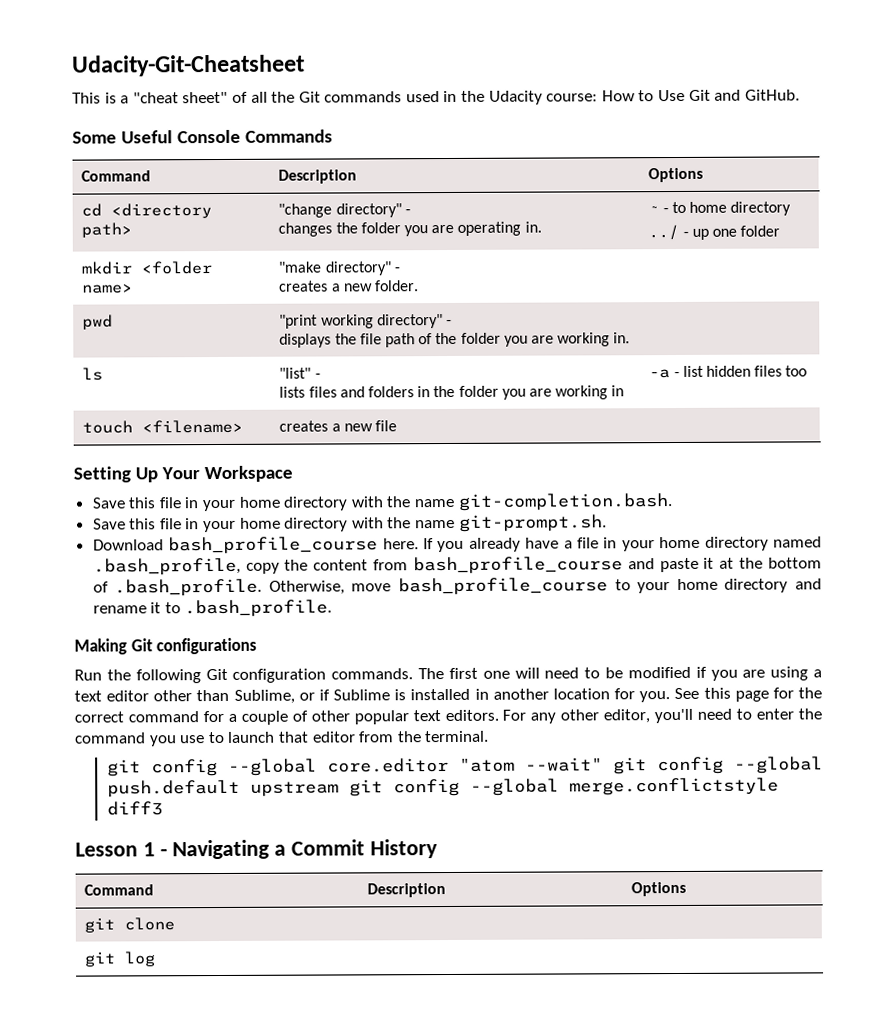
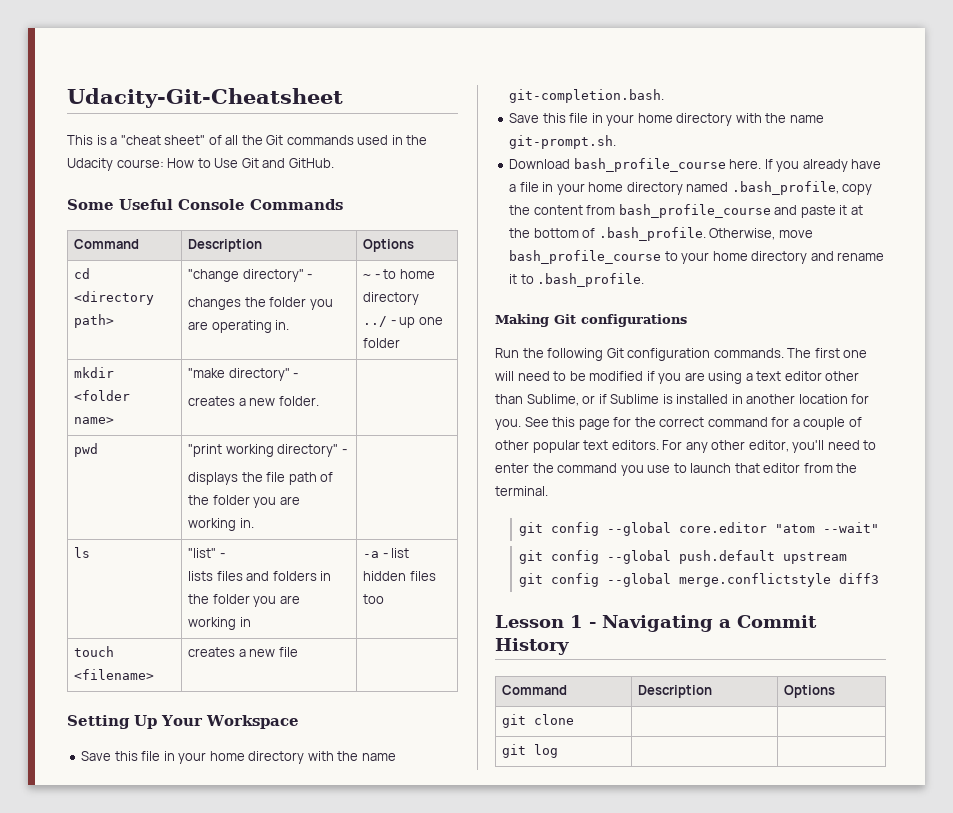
(603, 764) none -> (879, 527) //
(339, 789) none -> (847, 558) //

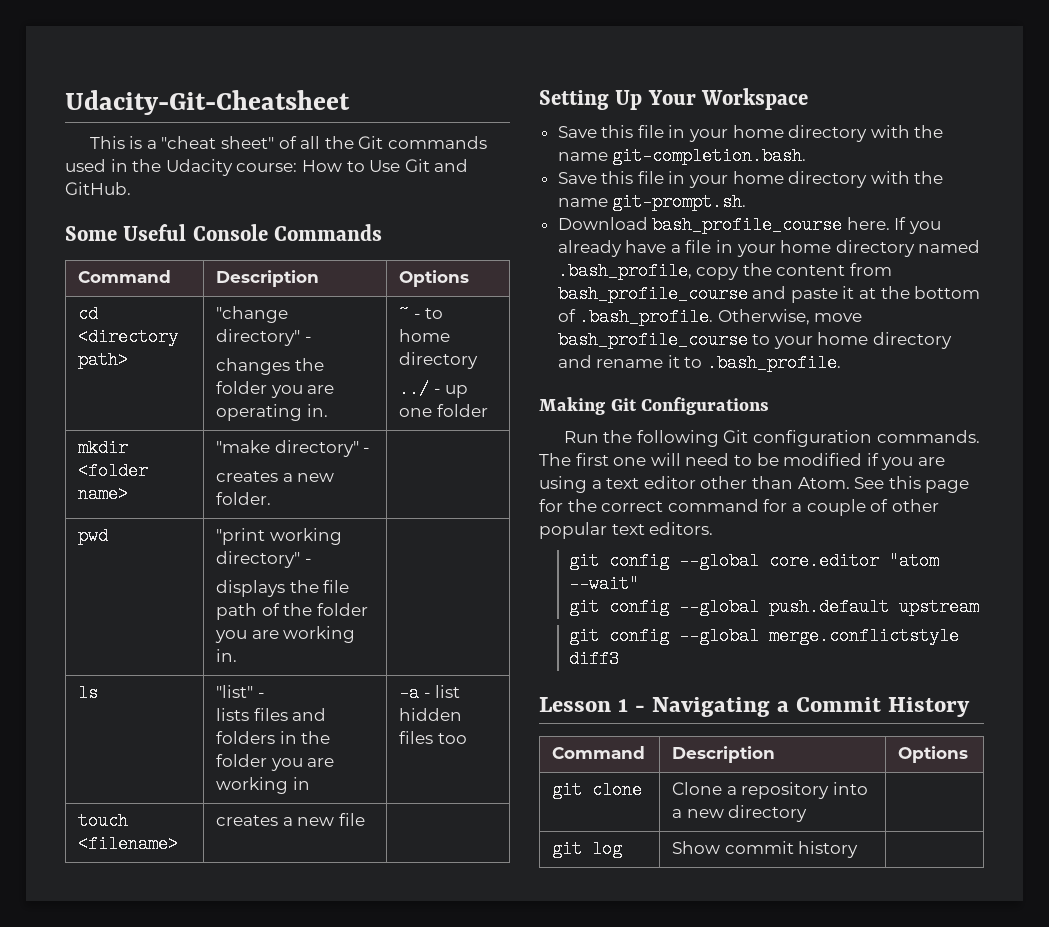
[581,314,687,327] configurations -> [641,397,770,415] Configurations
[526,394,870,406] [495,419,521,430] Sublime, or if Sublime is installed in another location for you. -> [797,477,850,489] Atom.
[662,440,877,453] [495,463,858,476] [495,486,548,496] For any other editor, you'll need to enter the command you use to launch that editor from the terminal. -> (714, 528) none
(574, 719) none -> [672,782,869,799] [672,805,808,822] Clone a repository into a new directory
(558, 751) none -> [672,841,859,858] Show commit history

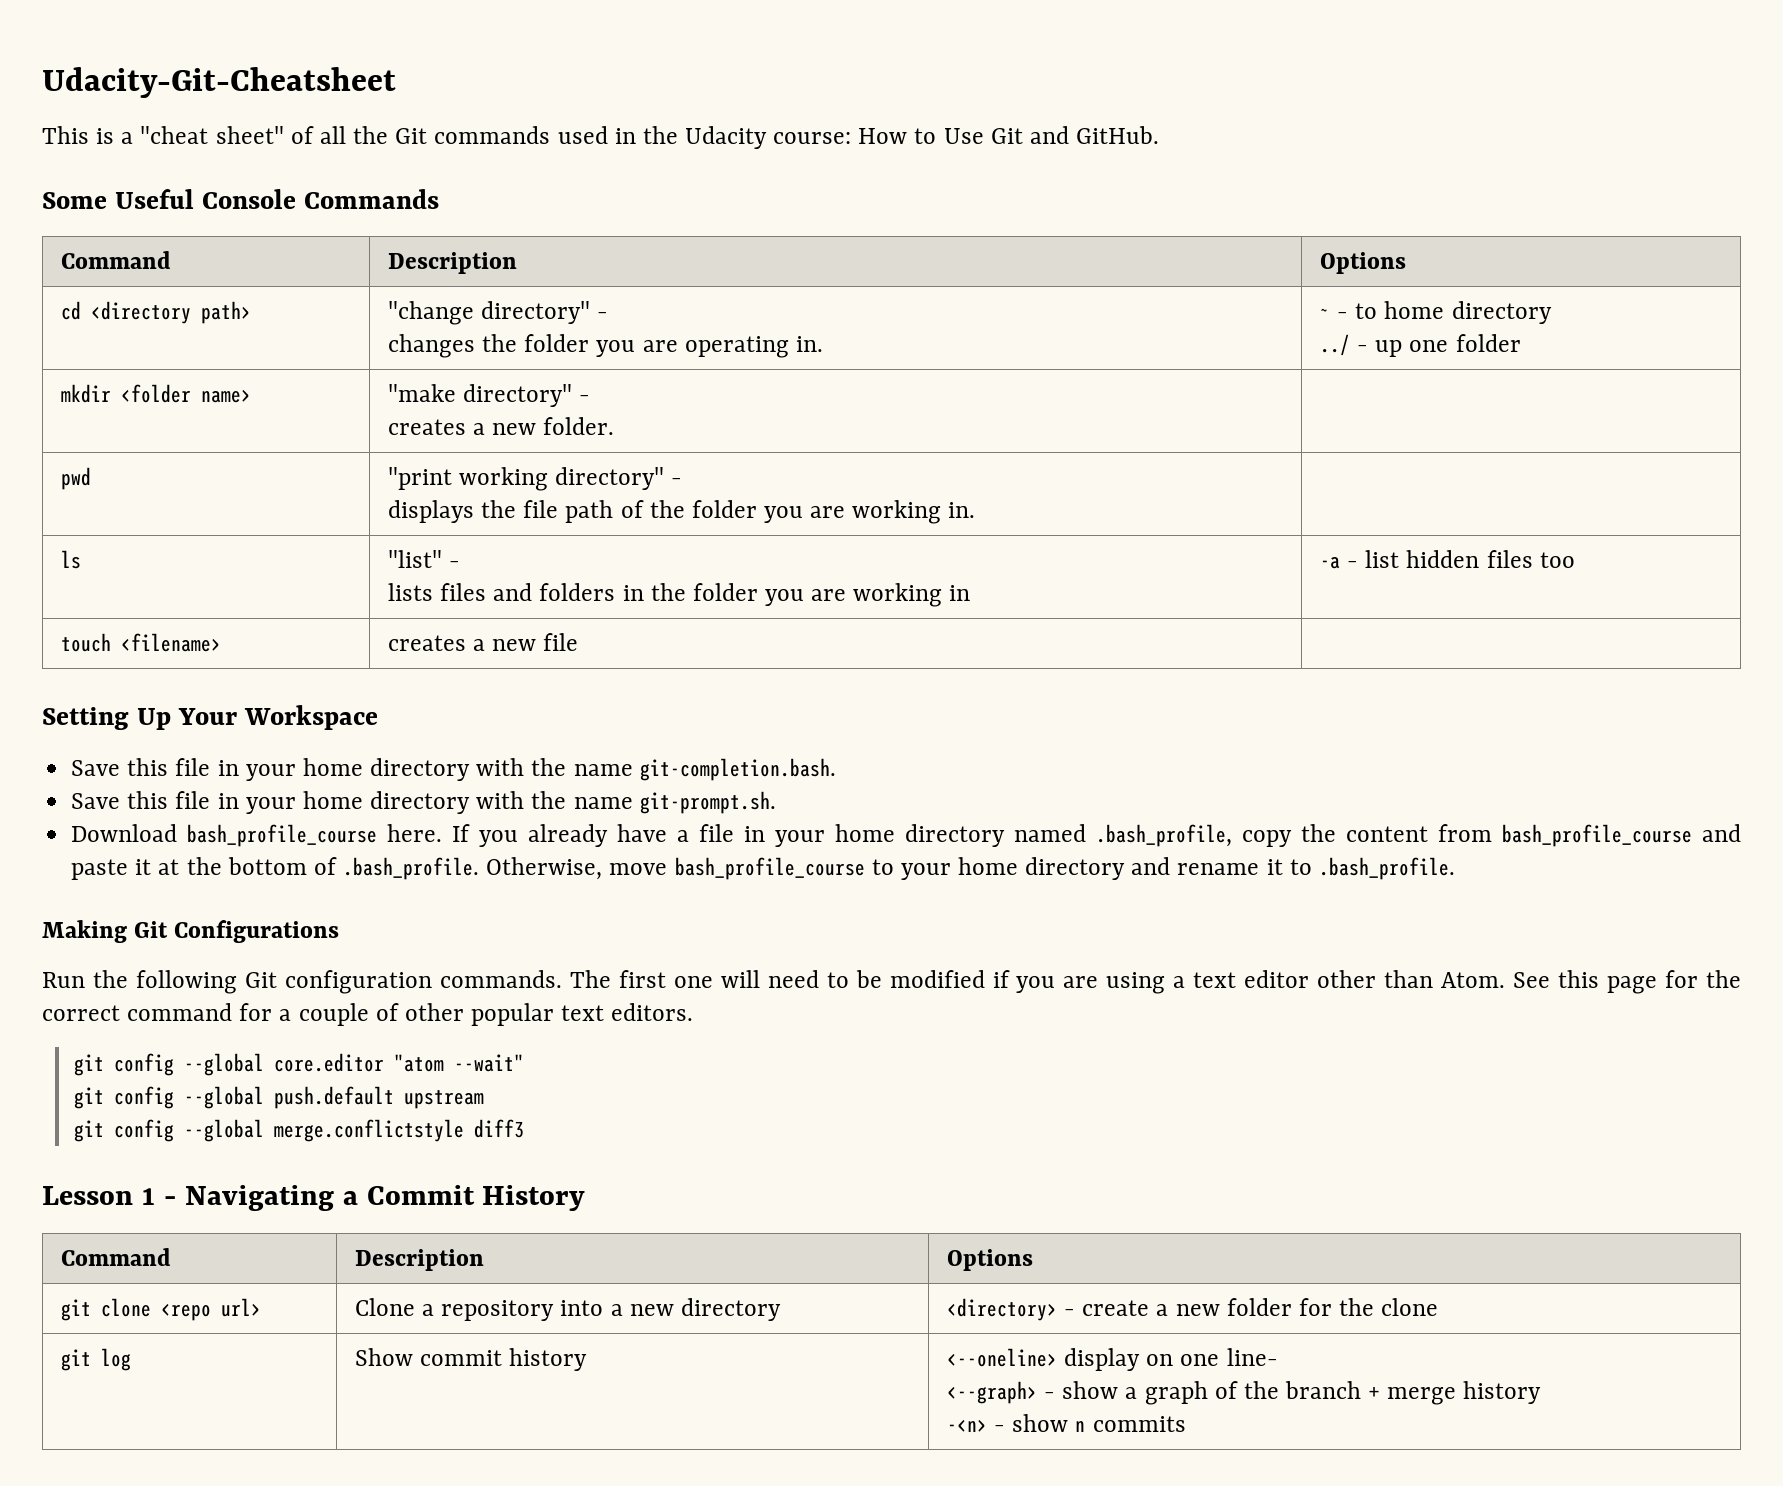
(643, 790) none -> [160,1298,261,1321] <repo url>
(808, 813) none -> [946,1298,1439,1321] <directory> - create a new folder for the clone
(859, 849) none -> [946,1348,1278,1371] [946,1381,1542,1405] [946,1414,1186,1432] <--oneline> display on one line- // <--graph> - show a graph of the branch + merge history // -<n> - show n commits

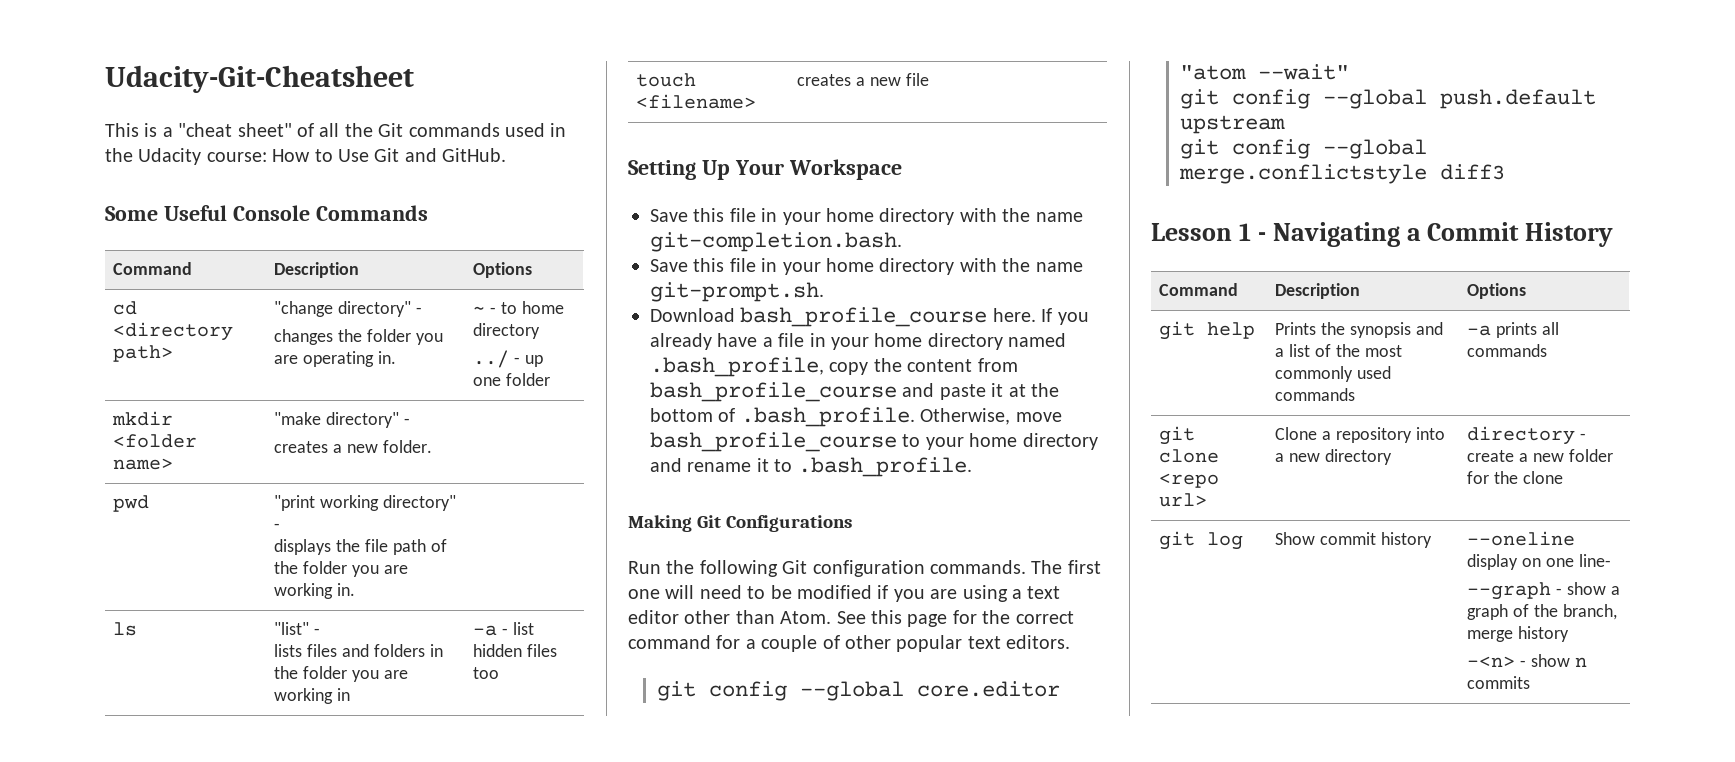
(1033, 1260) none -> [1159,321,1256,340] [1275,322,1443,338] [1275,344,1402,357] [1275,366,1392,382] [1275,388,1356,401] [1467,322,1560,338] [1467,344,1548,357] // git help | Prints the synopsis and a list of the most commonly used commands | -a prints all commands
[946,1298,1057,1321] <directory> -> [1467,426,1576,445] directory
[946,1348,1057,1367] <--oneline> -> [1467,531,1576,546] --oneline
[946,1381,1037,1404] <--graph> -> [1467,582,1552,600] --graph
[1285,1381,1381,1399] branch + -> [1562,604,1617,620] branch,

